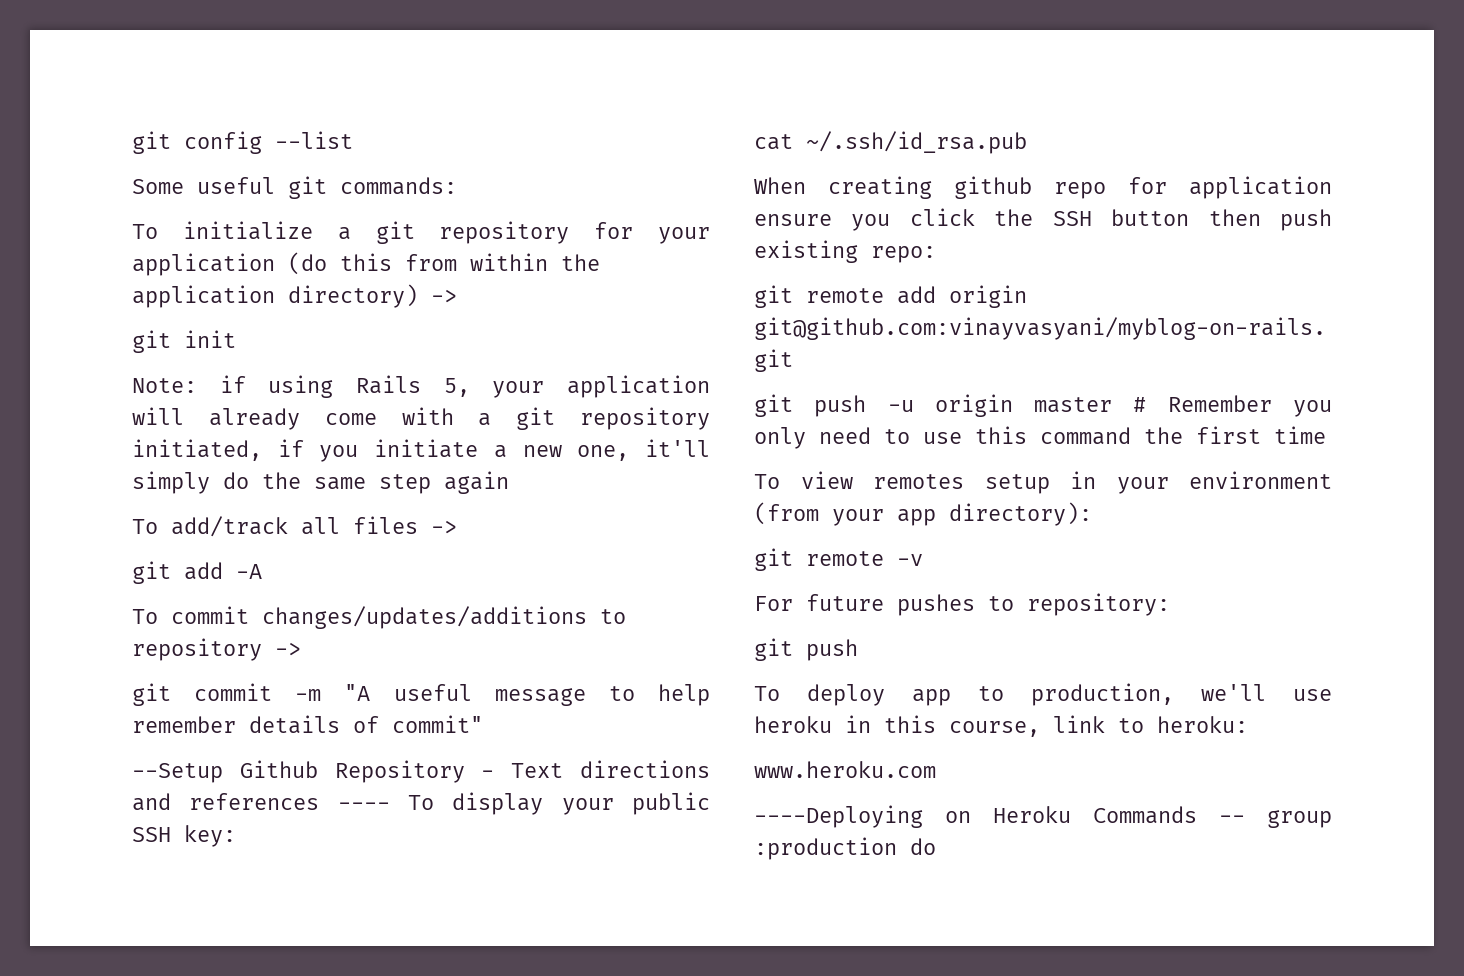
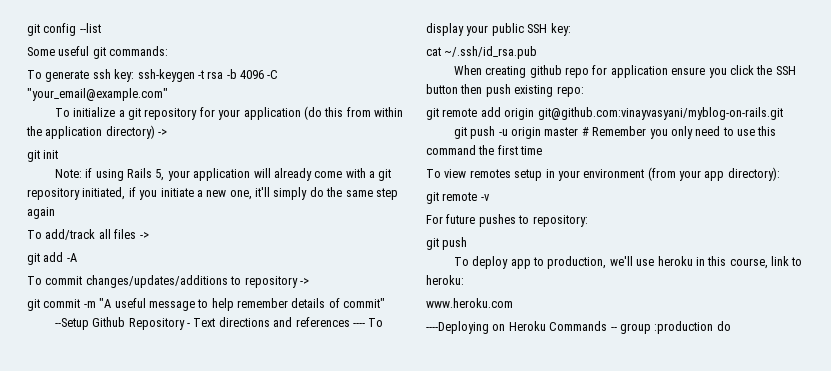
(457, 186) none -> [27,69,279,82] [27,88,168,101] // To generate ssh key: ssh-keygen -t rsa -b 4096 -C "your_email@example.com"

